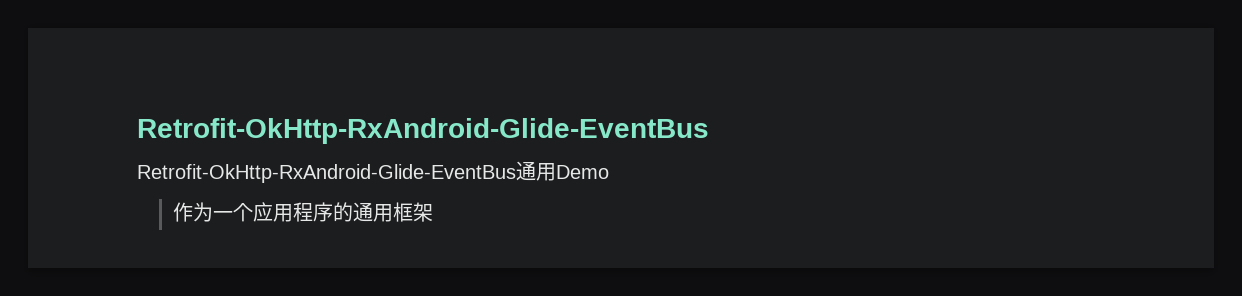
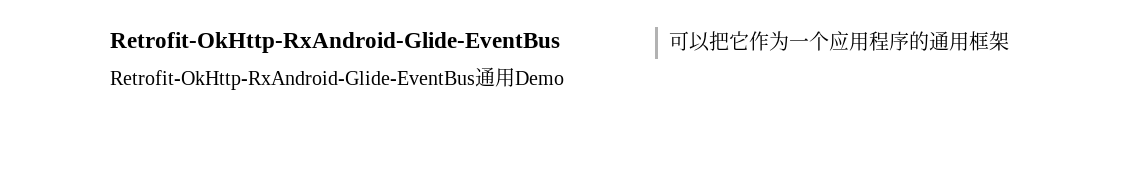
(609, 172) none -> [669,31,750,52] 可以把它

